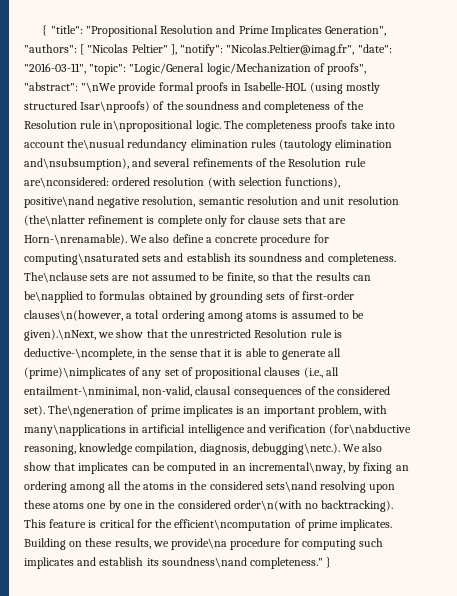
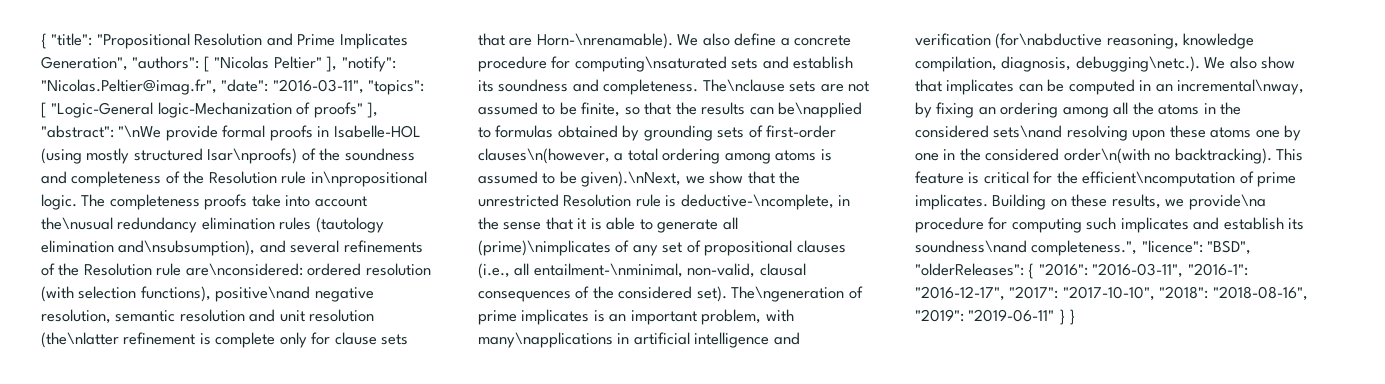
[89,63,367,75] "topic": "Logic/General logic/Mechanization of proofs", -> [368,80,425,95] [41,102,379,118] "topics": [ "Logic-General logic-Mechanization of proofs" ],
[250,557,324,569] completeness." -> [1031,240,1252,256] [915,263,1248,279] [915,286,1308,301] [915,309,1065,325] completeness.", "licence": "BSD", "olderReleases": { "2016": "2016-03-11", "2016-1": "2016-12-17", "2017": "2017-10-10", "2018": "2018-08-16", "2019": "2019-06-11" }

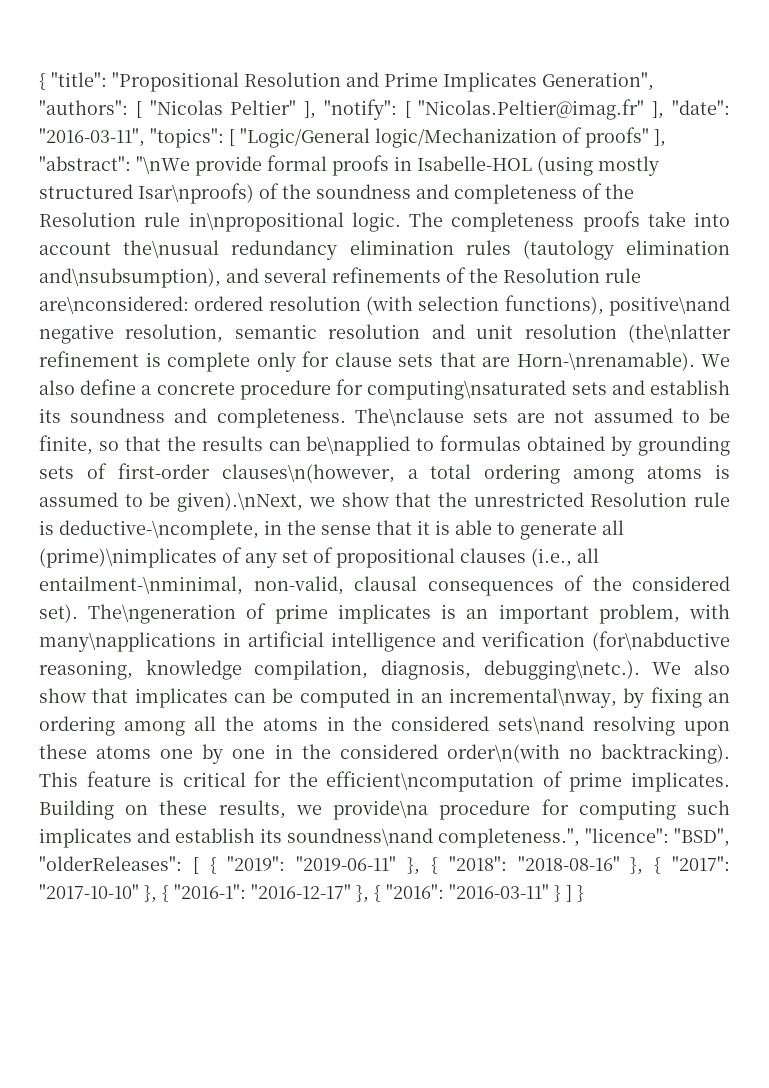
[41,79,217,95] "Nicolas.Peltier@imag.fr", -> [404,99,665,120] [ "Nicolas.Peltier@imag.fr" ],
[51,102,292,118] "Logic-General logic-Mechanization -> [240,128,557,148] "Logic/General logic/Mechanization
[1028,263,1248,279] [915,286,1308,301] [915,309,1065,325] { "2016": "2016-03-11", "2016-1": "2016-12-17", "2017": "2017-10-10", "2018": "2018-08-16", "2019": "2019-06-11" } -> [192,856,731,875] [39,884,572,903] [ { "2019": "2019-06-11" }, { "2018": "2018-08-16" }, { "2017": "2017-10-10" }, { "2016-1": "2016-12-17" }, { "2016": "2016-03-11" } ]

